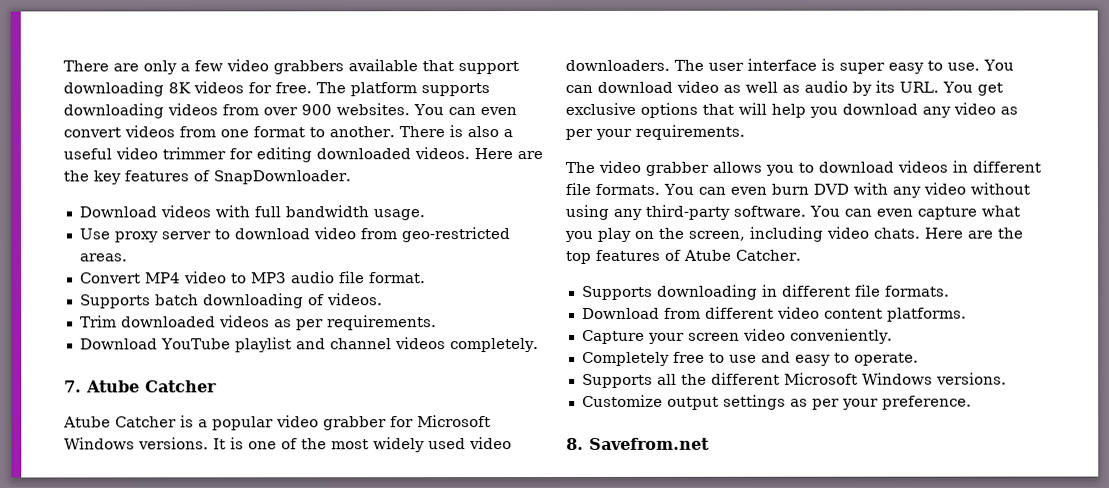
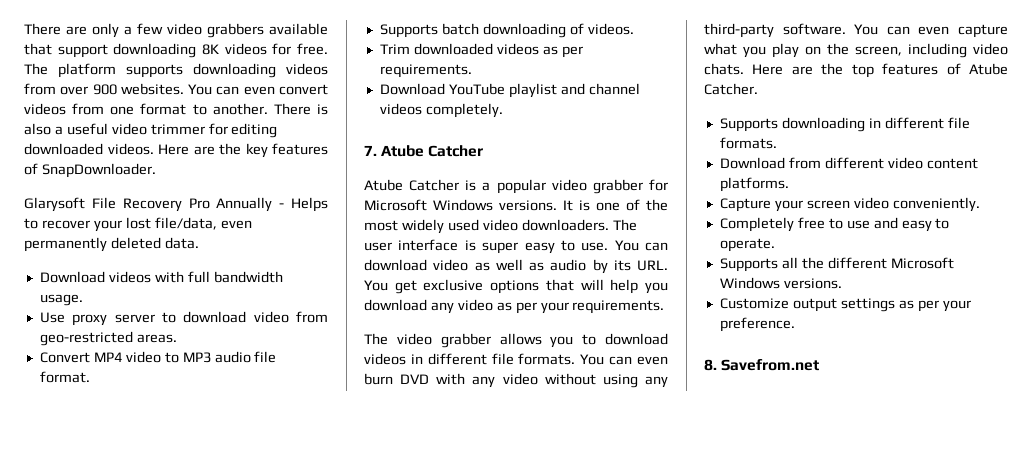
(351, 177) none -> [24,197,328,212] [24,217,252,232] [24,237,199,252] // Glarysoft File Recovery Pro Annually - Helps to recover your lost file/data, even permanently deleted data.

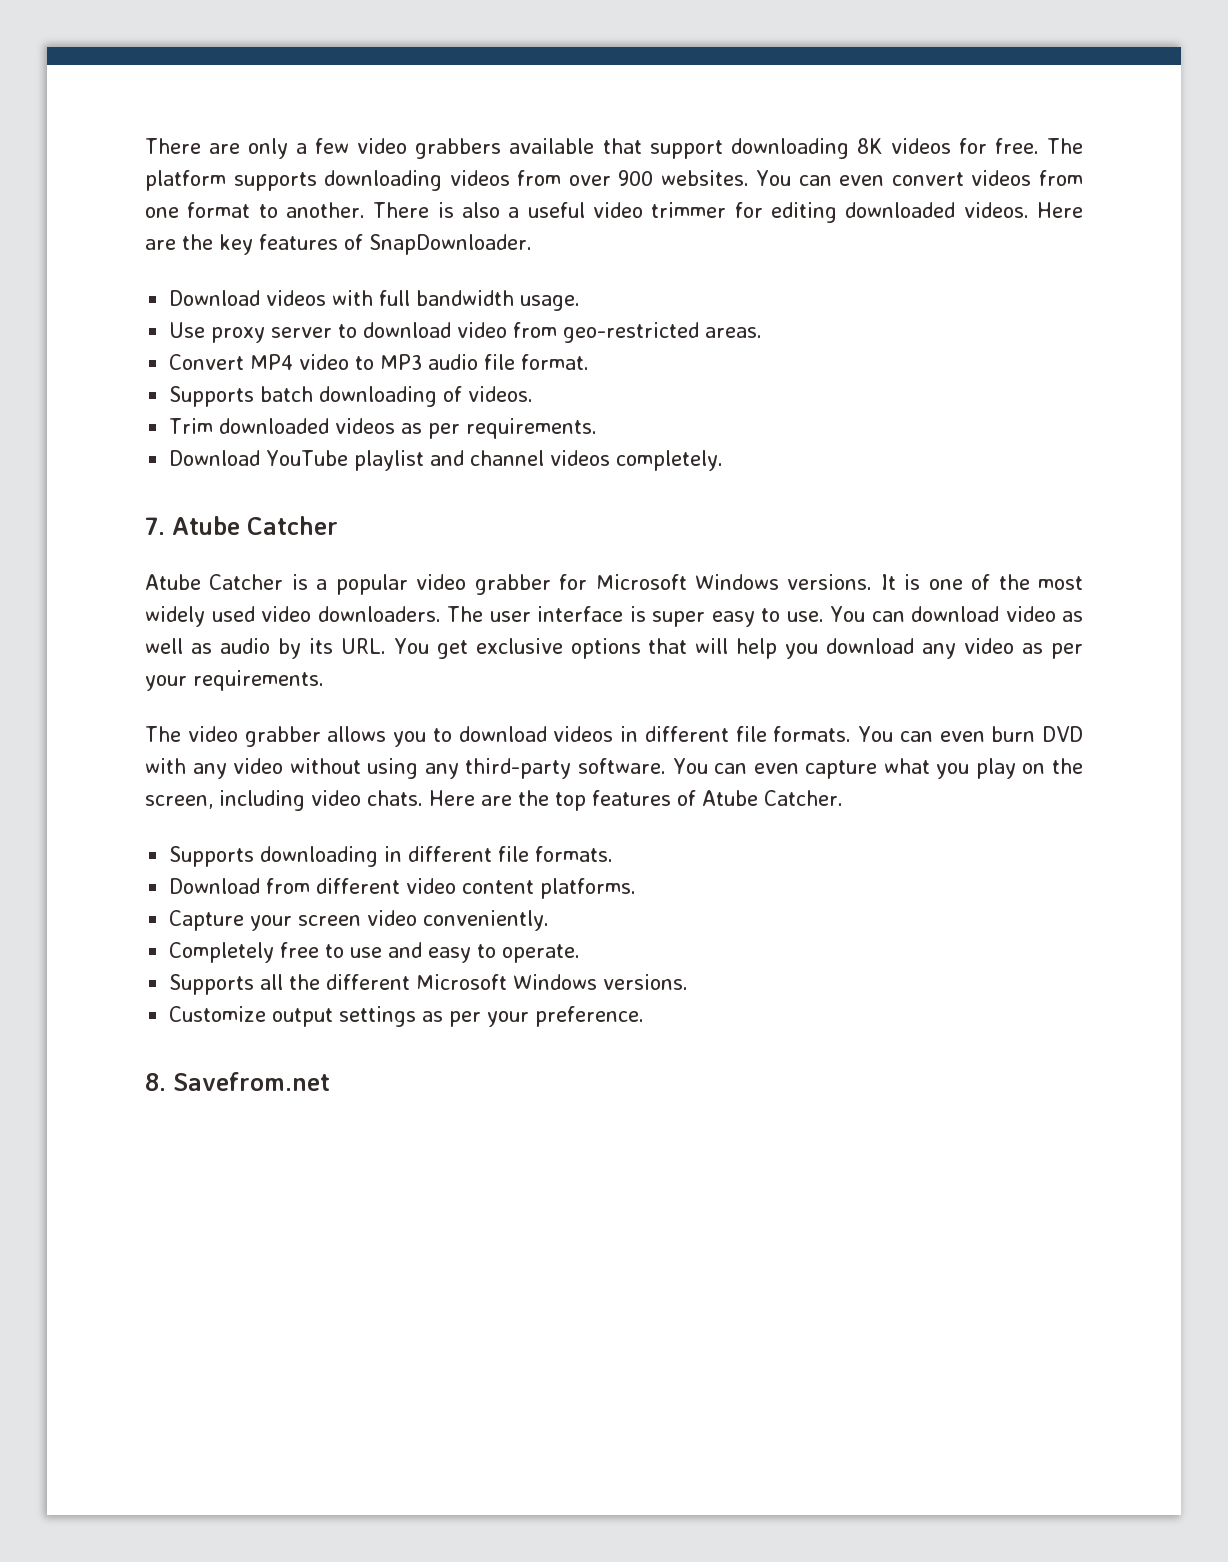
[24,197,328,212] [24,217,252,232] [24,237,199,252] // Glarysoft File Recovery Pro Annually - Helps to recover your lost file/data, even permanently deleted data. -> (532, 244) none

